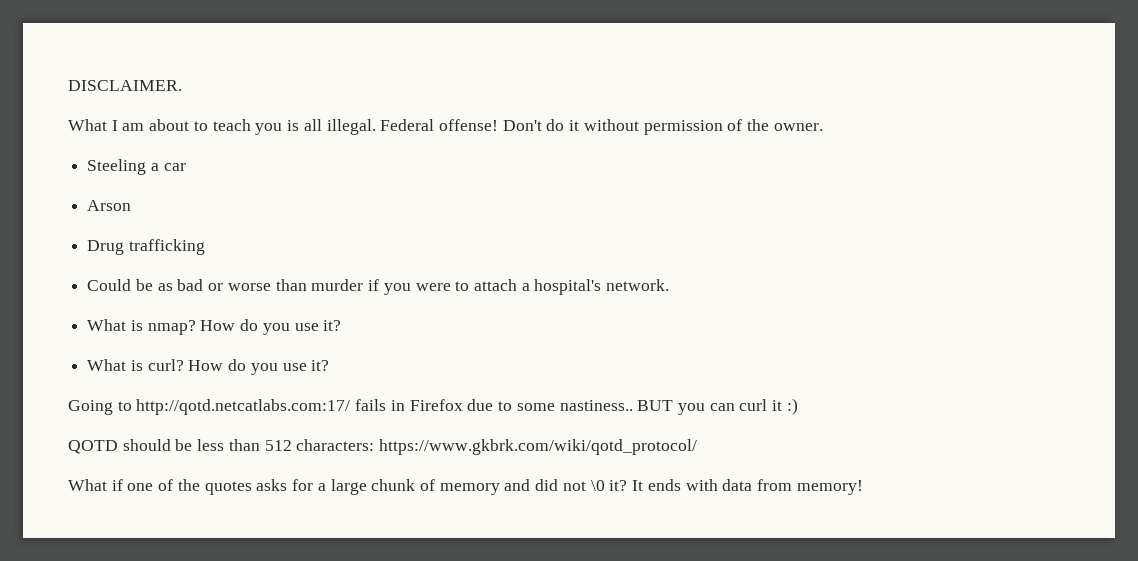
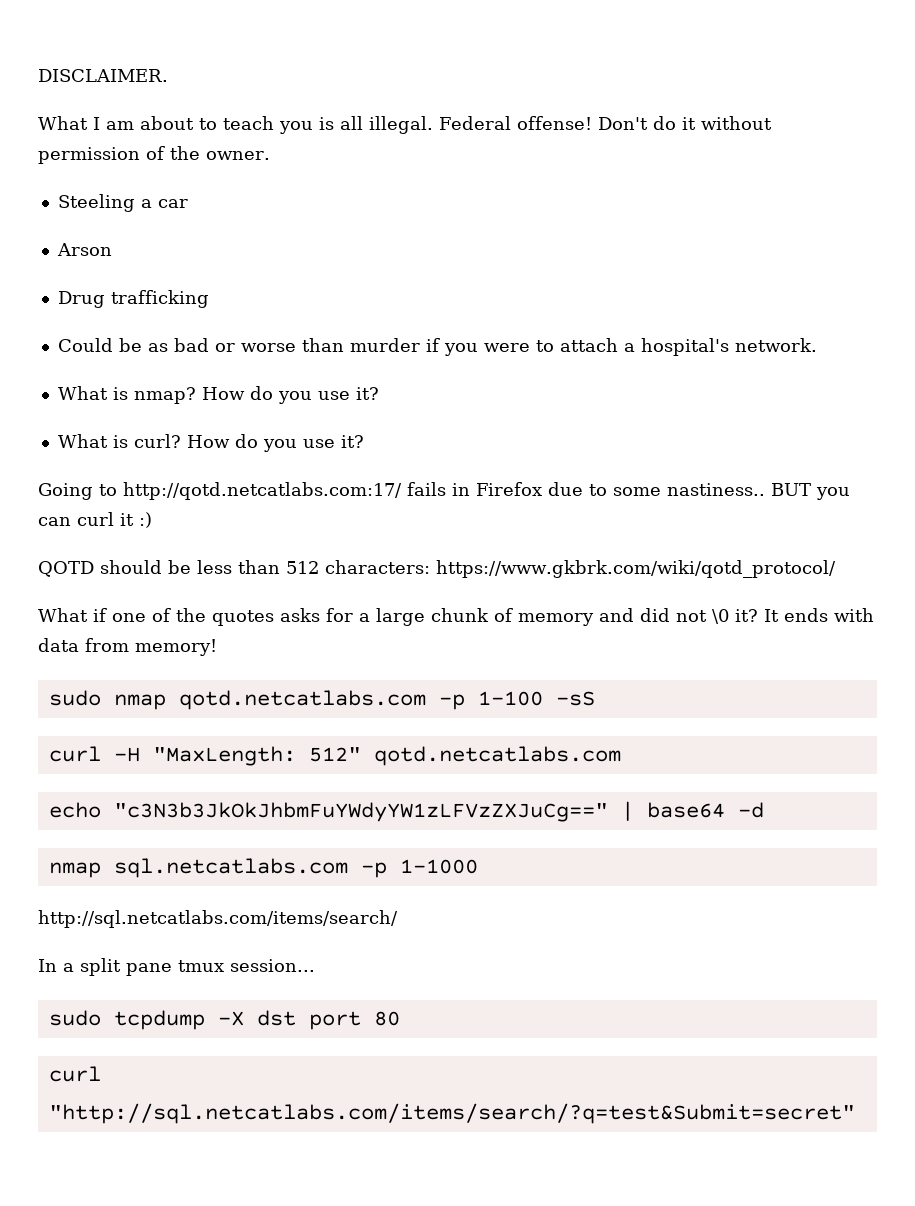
(863, 487) none -> [48,690,595,710] [48,746,621,766] [48,801,764,822] [48,858,478,878] [38,910,398,928] [38,958,315,976] [48,1010,400,1030] [48,1066,101,1082] [48,1103,855,1124] // sudo nmap qotd.netcatlabs.com -p 1-100 -sS // curl -H "MaxLength: 512" qotd.netcatlabs.com // echo "c3N3b3JkOkJhbmFuYWdyYW1zLFVzZXJuCg==" | base64 -d // nmap sql.netcatlabs.com -p 1-1000 // http://sql.netcatlabs.com/items/search/ // In a split pane tmux session... // sudo tcpdump -X dst port 80 // curl "http://sql.netcatlabs.com/items/search/?q=test&Submit=secret"

